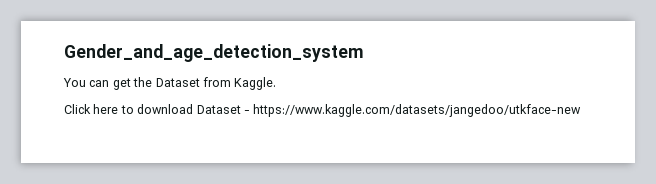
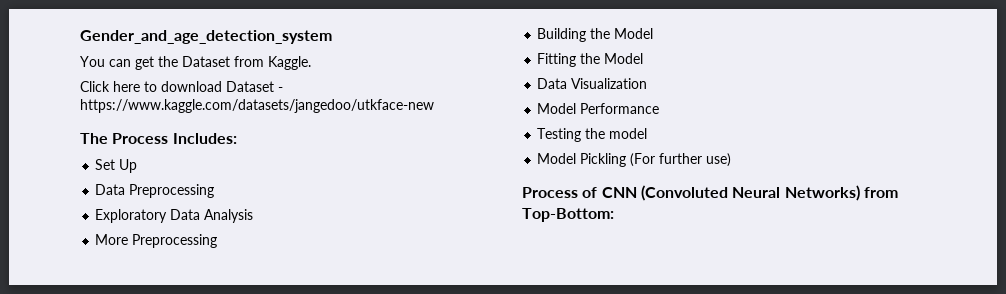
(582, 110) none -> [80,133,237,144] [95,159,138,173] [95,184,215,198] [95,209,254,223] [95,234,218,248] [537,28,654,42] [537,53,644,67] [537,78,648,89] [537,103,660,114] [537,128,648,142] [537,153,732,167] [522,185,898,201] [522,208,614,222] // The Process Includes: // Set Up // Data Preprocessing // Exploratory Data Analysis // More Preprocessing // Building the Model // Fitting the Model // Data Visualization // Model Performance // Testing the model // Model Pickling (For further use) // Process of CNN (Convoluted Neural Networks) from Top-Bottom:

